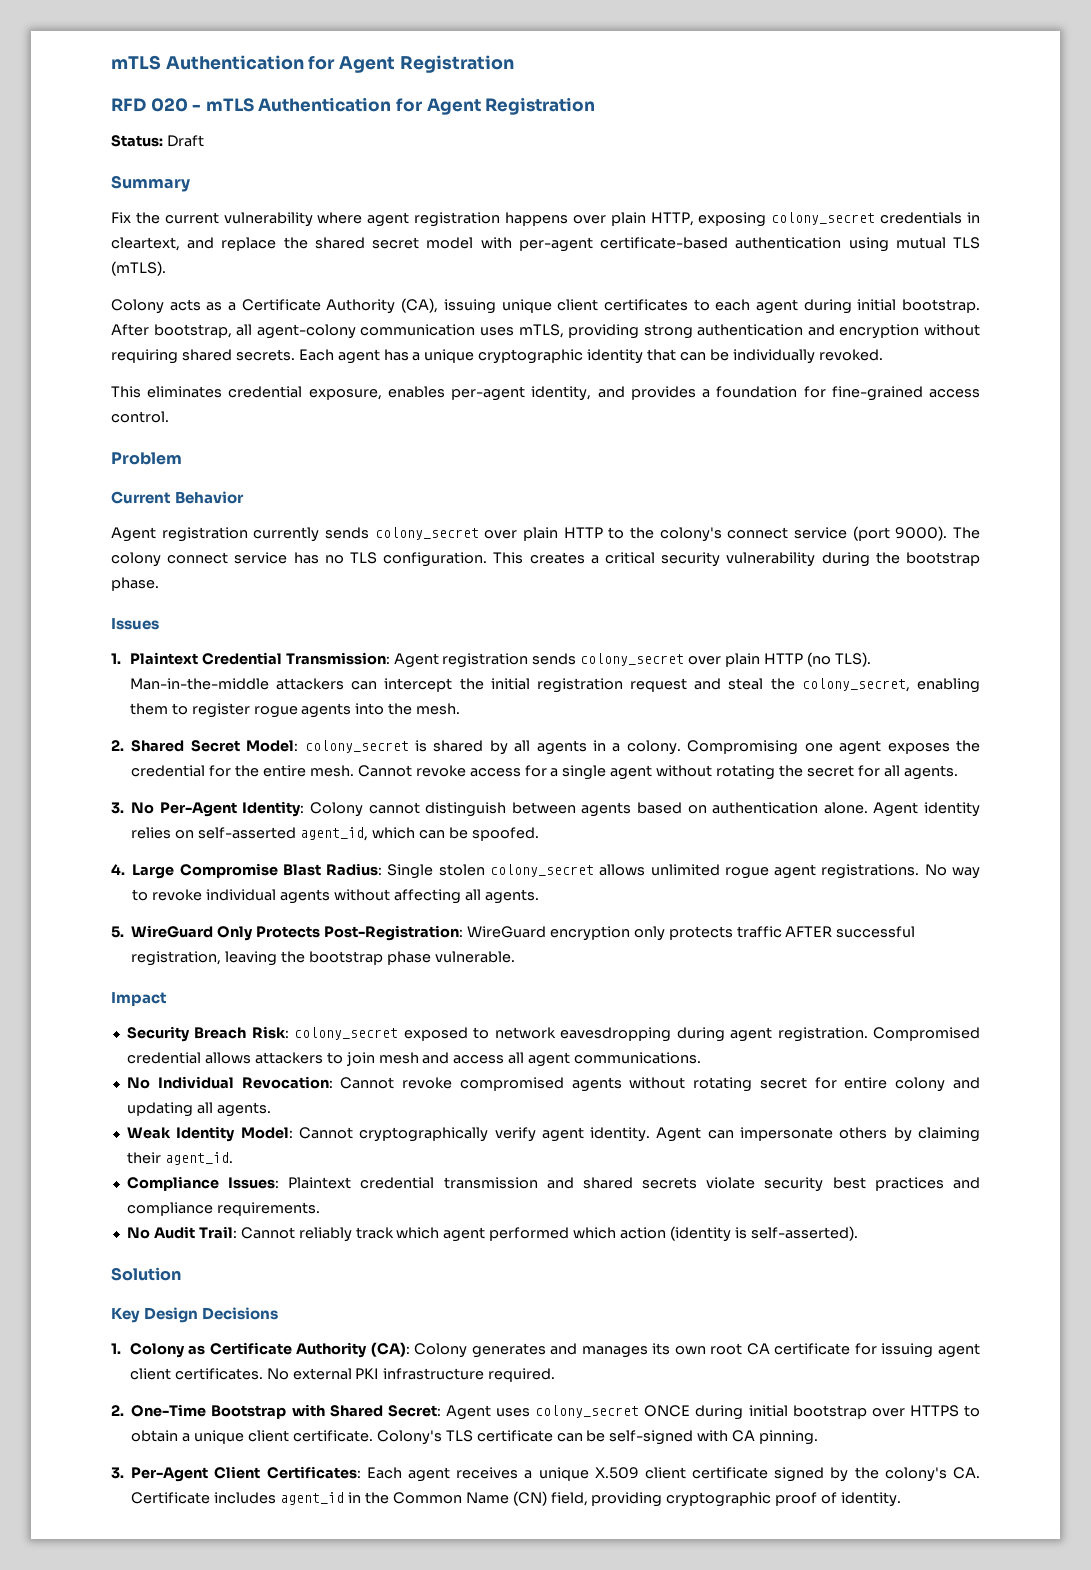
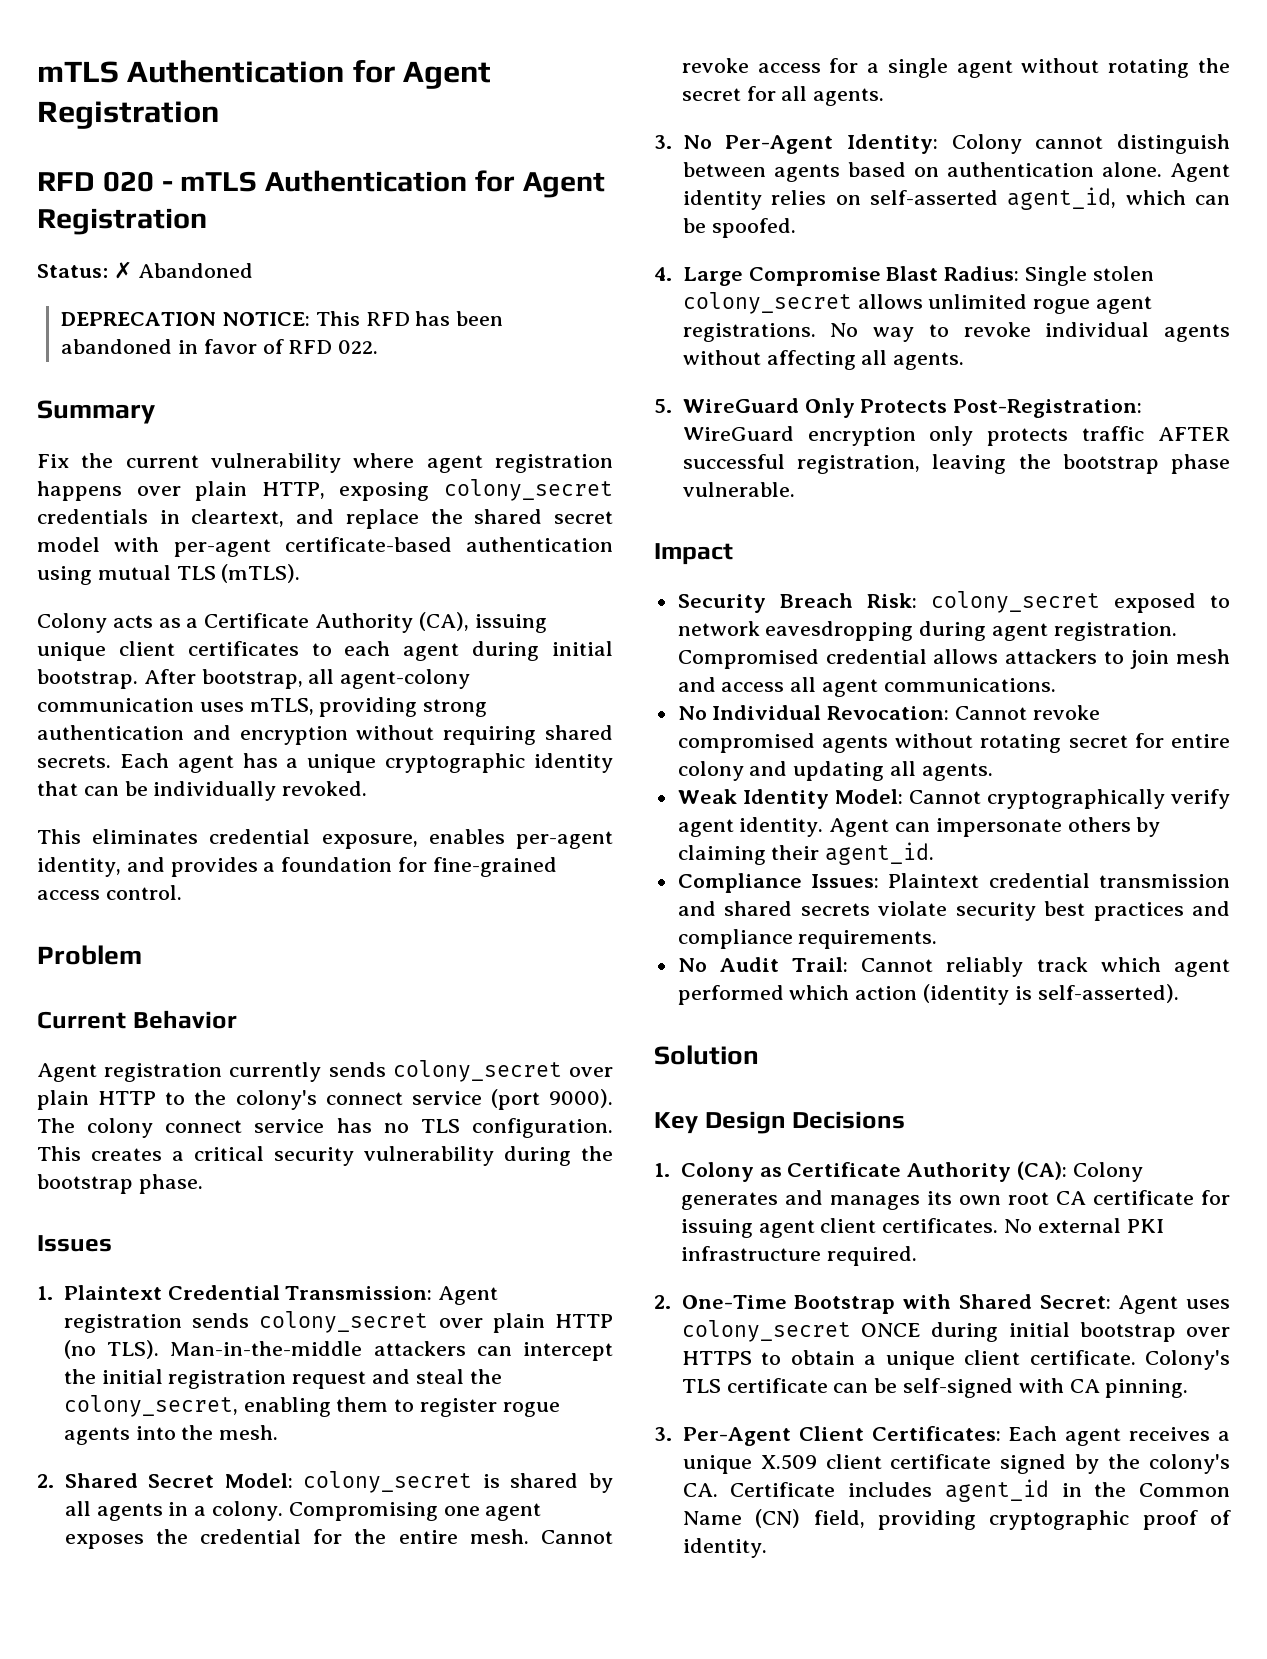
[166,135,204,147] Draft -> [113,261,253,279] [61,311,504,326] [61,339,379,354] ✗ Abandoned // DEPRECATION NOTICE: This RFD has been abandoned in favor of RFD 022.

